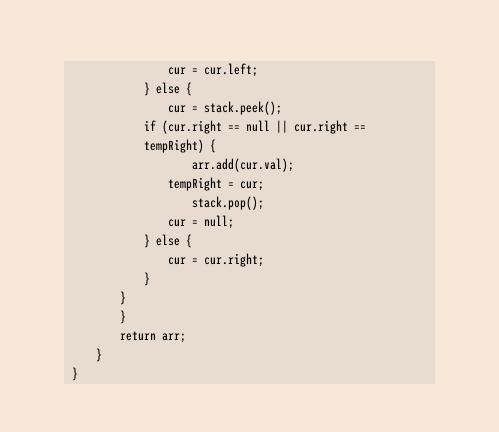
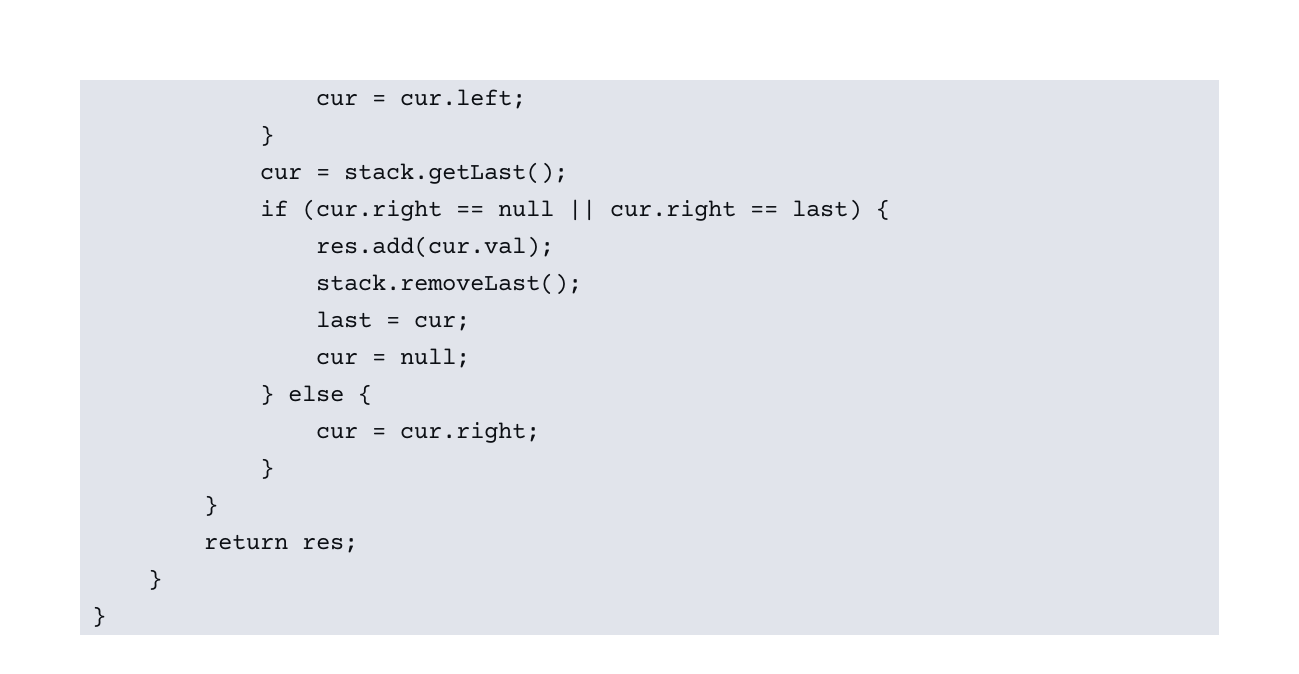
[155,82,192,96] [167,101,282,115] else { // cur = stack.peek(); -> [260,162,568,184] // cur = stack.getLast();
[143,139,216,153] [191,158,294,172] [167,177,222,191] tempRight) { // arr.add(cur.val); // tempRight -> [792,199,890,221] [316,236,554,258] [316,273,582,295] [316,311,372,328] last) { // res.add(cur.val); // stack.removeLast(); // last
[191,196,264,210] // stack.pop(); -> (470, 323) none
[119,310,126,324] // } -> (218, 505) none
[161,333,186,343] arr; -> [302,537,358,553] res;

